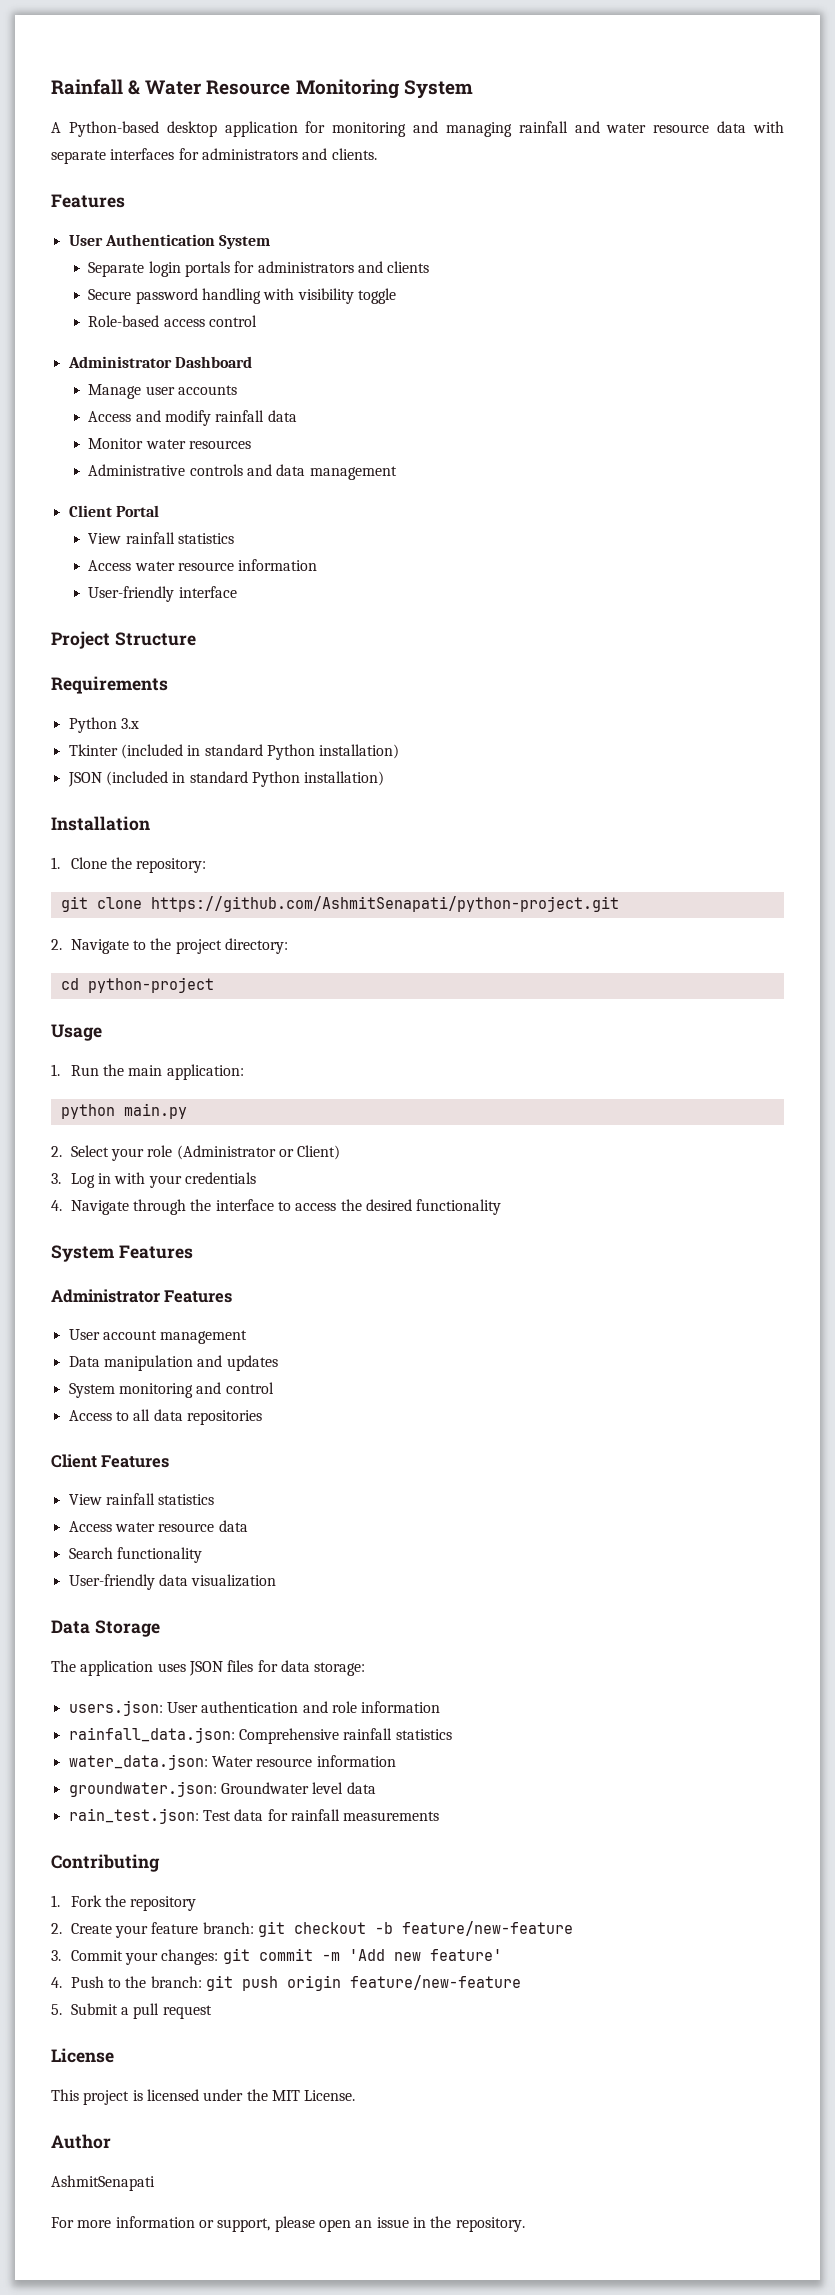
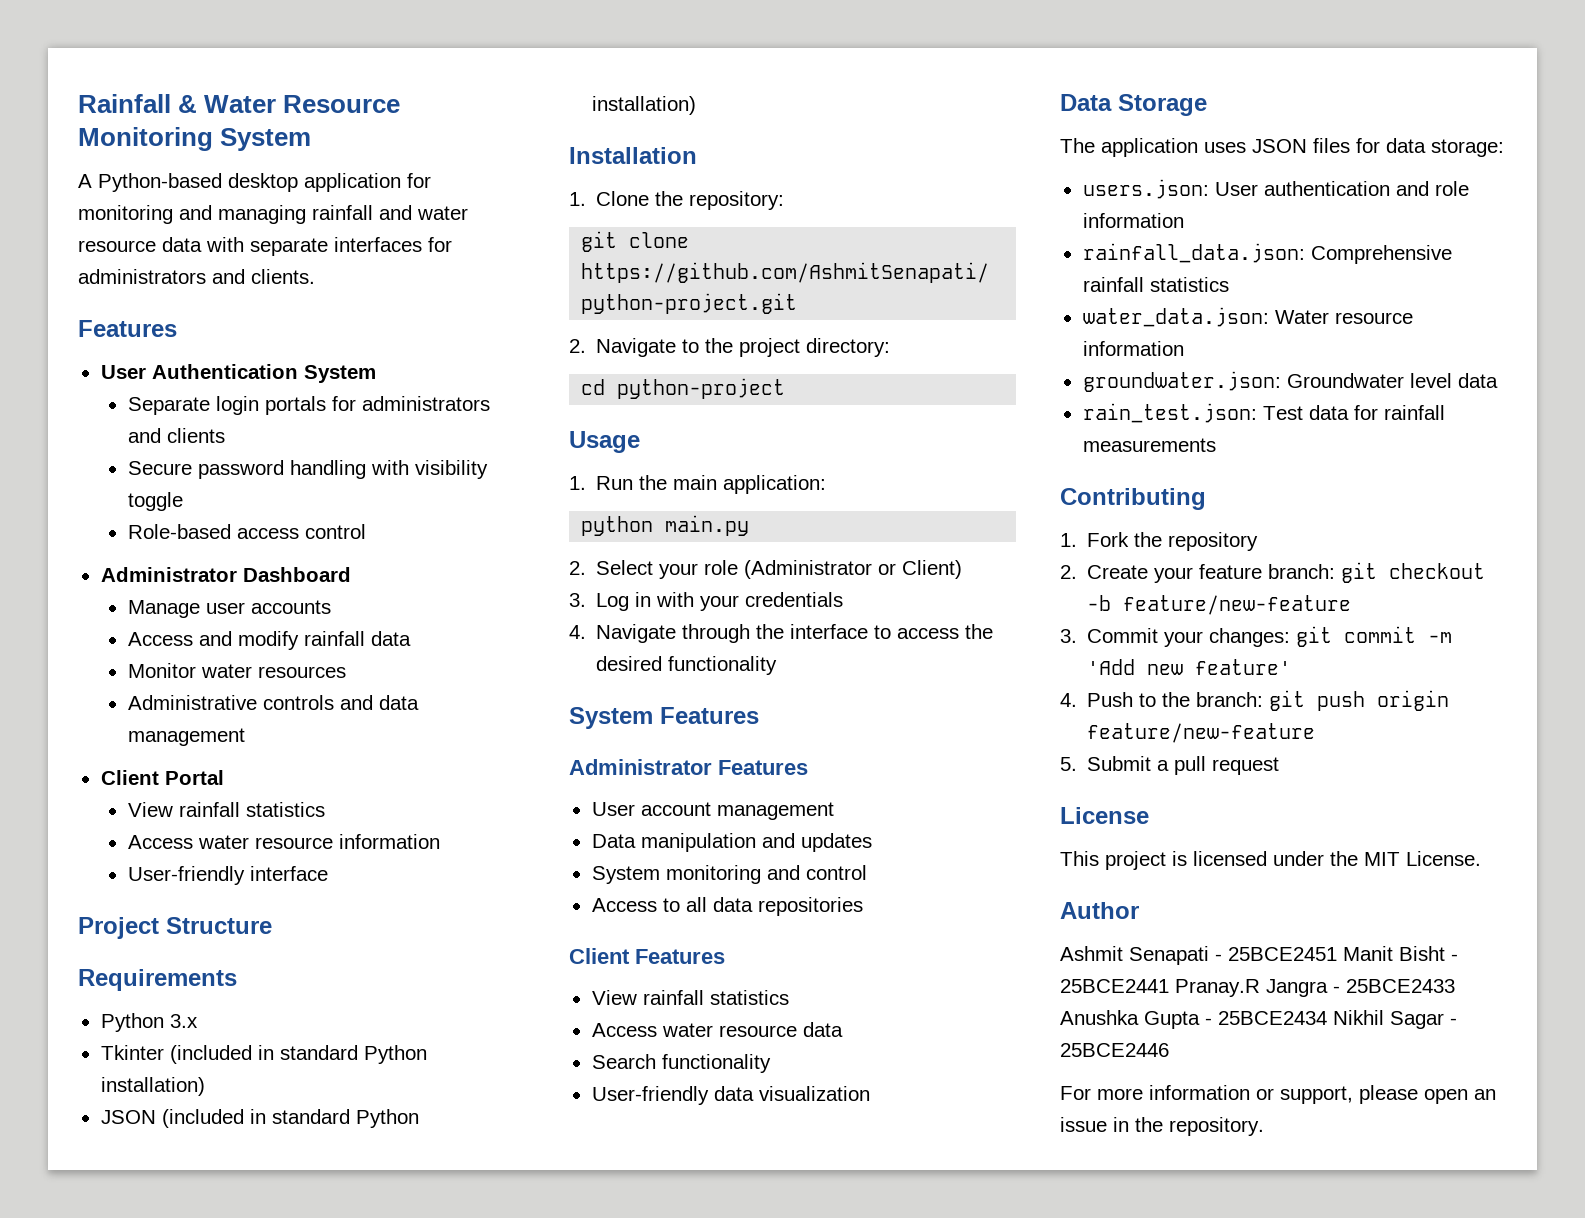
[51,2175,155,2191] AshmitSenapati -> [1060,946,1458,965] [1060,979,1455,997] [1060,1010,1457,1029] [1060,1043,1169,1057] Ashmit Senapati - 25BCE2451 Manit Bisht - 25BCE2441 Pranay.R Jangra - 25BCE2433 Anushka Gupta - 25BCE2434 Nikhil Sagar - 25BCE2446

